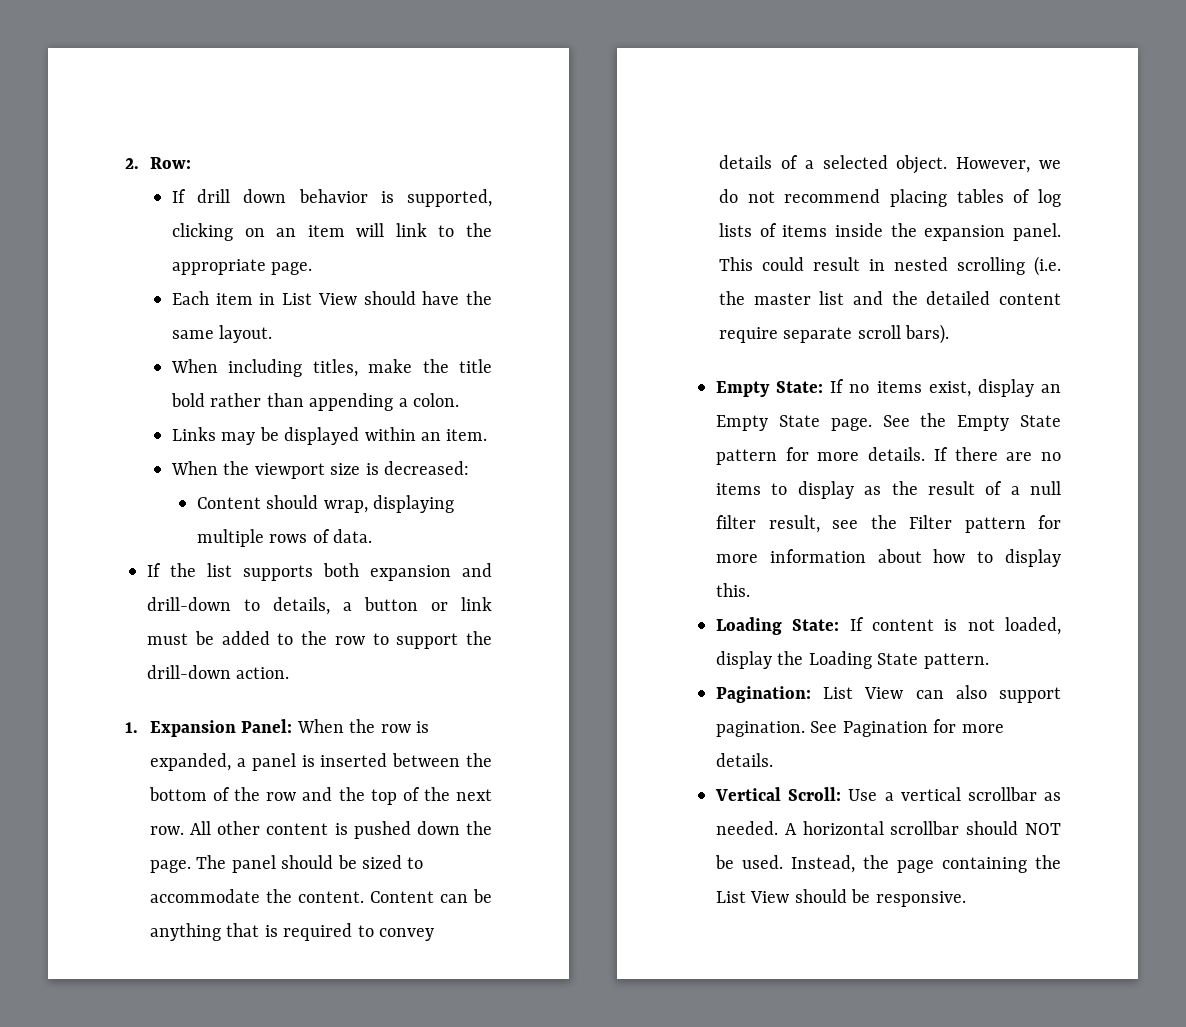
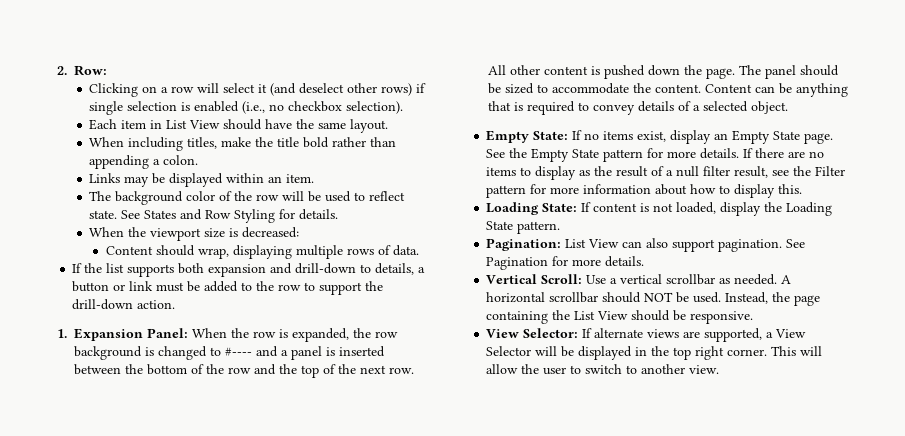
[172,189,492,207] [172,223,492,241] [172,259,313,275] If drill down behavior is supported, clicking on an item will link to the appropriate page. -> [89,83,427,97] [89,101,404,115] Clicking on a row will select it (and deselect other rows) if single selection is enabled (i.e., no checkbox selection).
(488, 435) none -> [89,191,406,205] [89,209,339,223] // The background color of the row will be used to reflect state. See States and Row Styling for details.
(232, 762) none -> [353,328,398,338] [74,346,278,360] the row background is changed to #---- and
[956,157,1061,173] [719,189,1061,207] [719,223,1061,241] [719,256,1061,276] [719,291,1061,305] [719,324,950,344] However, we do not recommend placing tables of log lists of items inside the expansion panel. This could result in nested scrolling (i.e. the master list and the detailed content require separate scroll bars). -> (788, 107) none
(966, 899) none -> [486,328,807,342] [486,346,823,360] [486,364,720,375] // View Selector: If alternate views are supported, a View Selector will be displayed in the top right corner. This will allow the user to switch to another view.

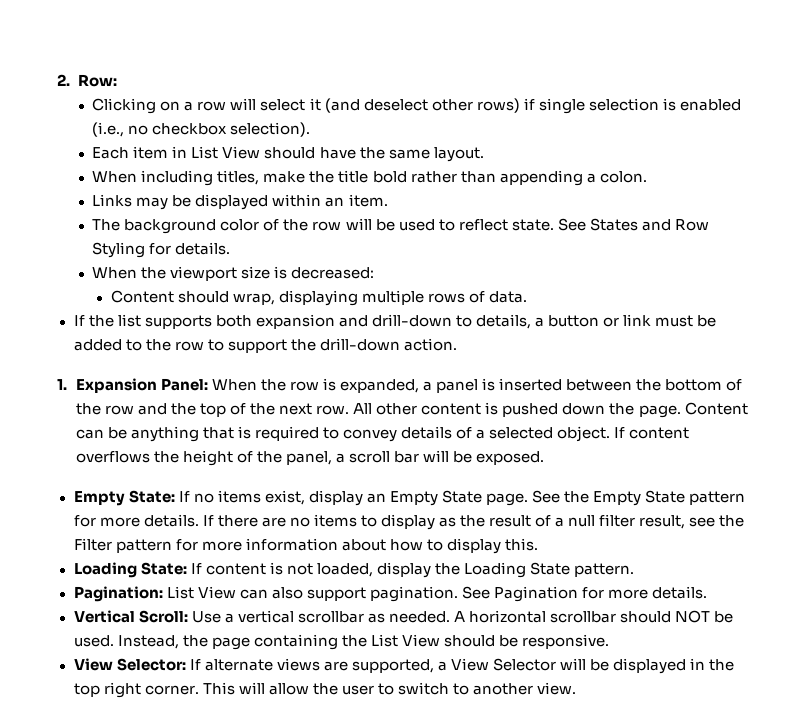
[353,328,398,338] [74,346,278,360] the row background is changed to #---- and -> (419, 386) none
[739,65,839,79] [488,83,701,94] The panel should be sized to accommodate the content. -> (681, 411) none
(788, 107) none -> [614,427,690,439] [75,450,545,466] If content overflows the height of the panel, a scroll bar will be exposed.

